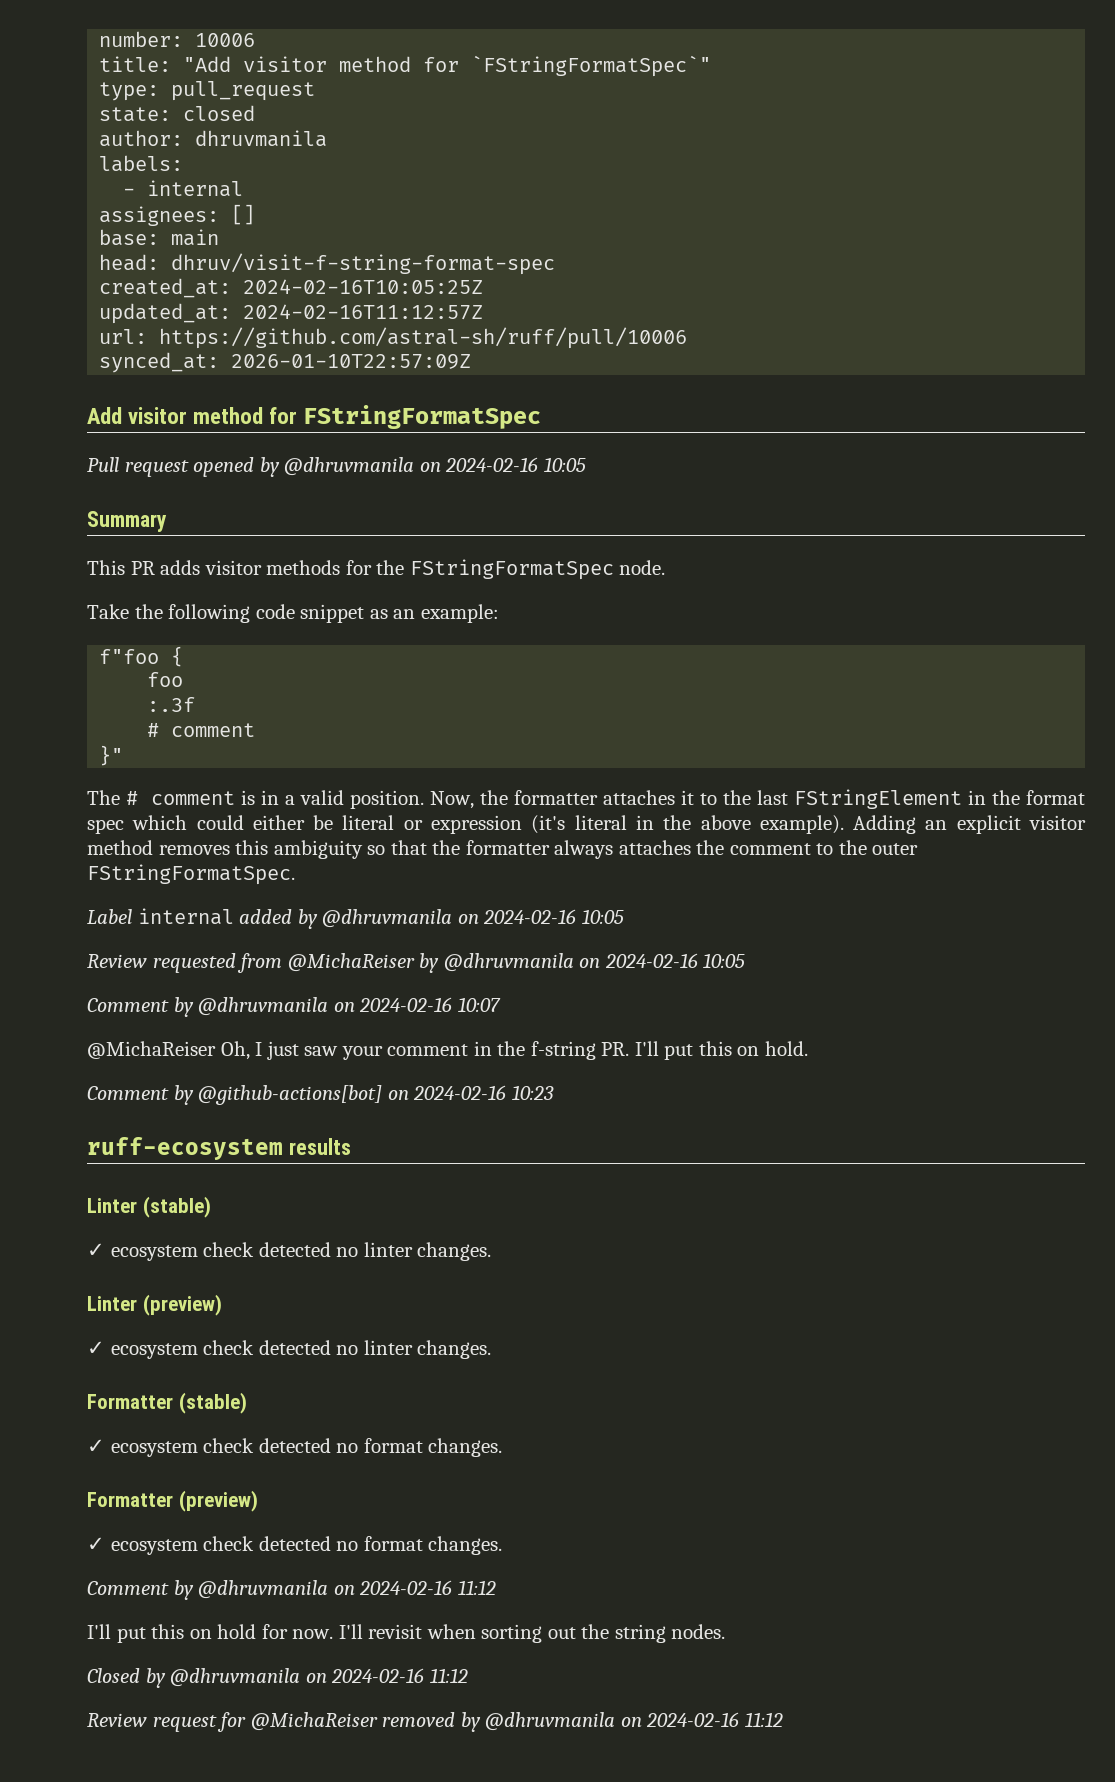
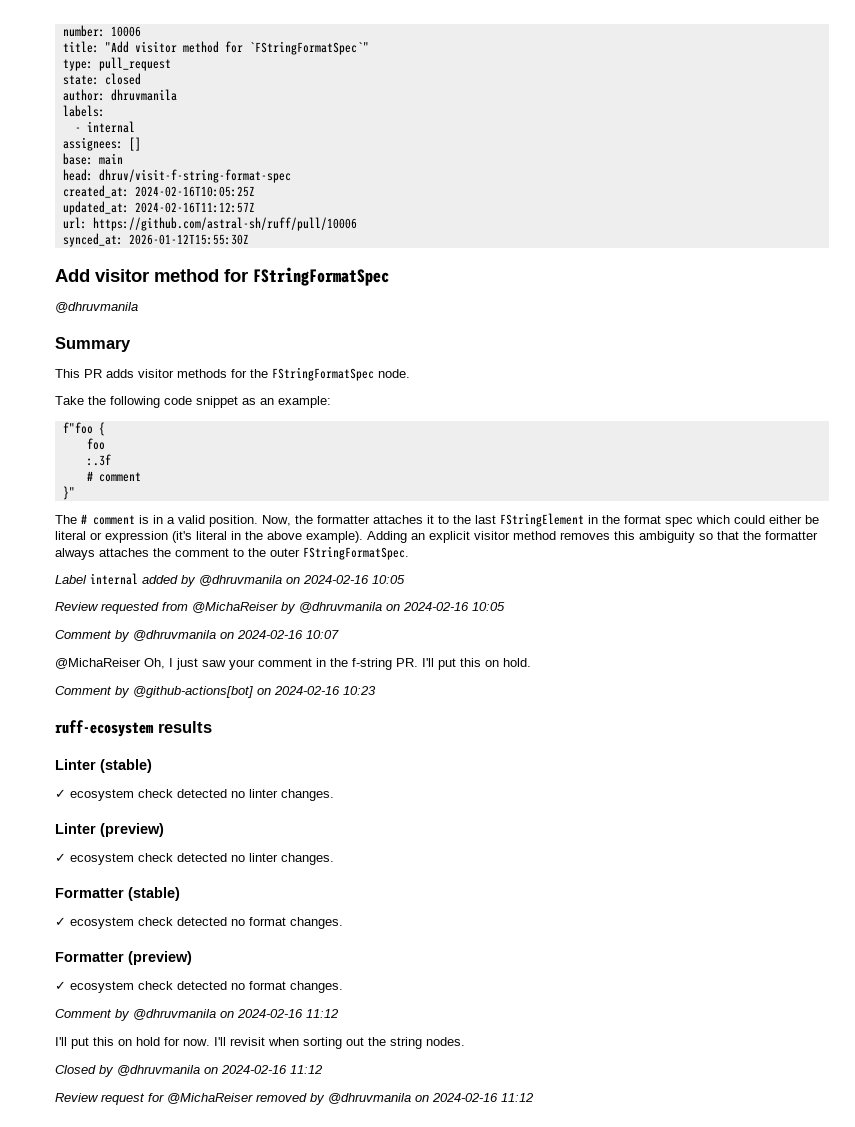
[231,354,472,369] 2026-01-10T22:57:09Z -> [128,234,249,245] 2026-01-12T15:55:30Z
[87,457,586,477] Pull request opened by @dhruvmanila on 2024-02-16 10:05 -> [55,302,138,313] @dhruvmanila

